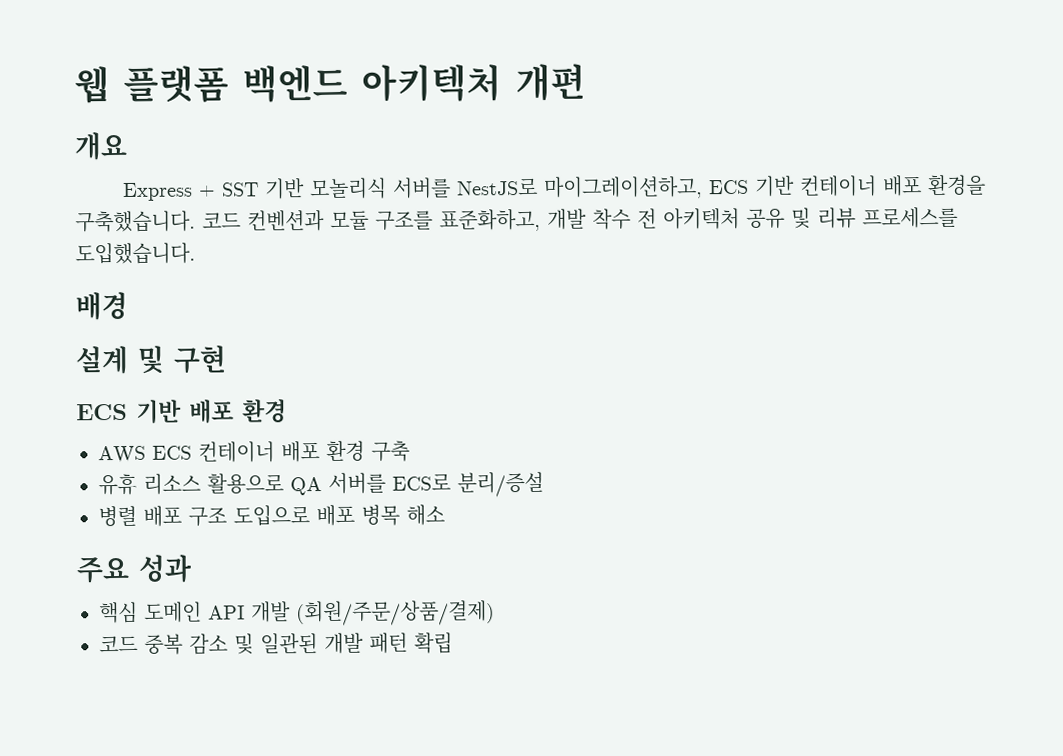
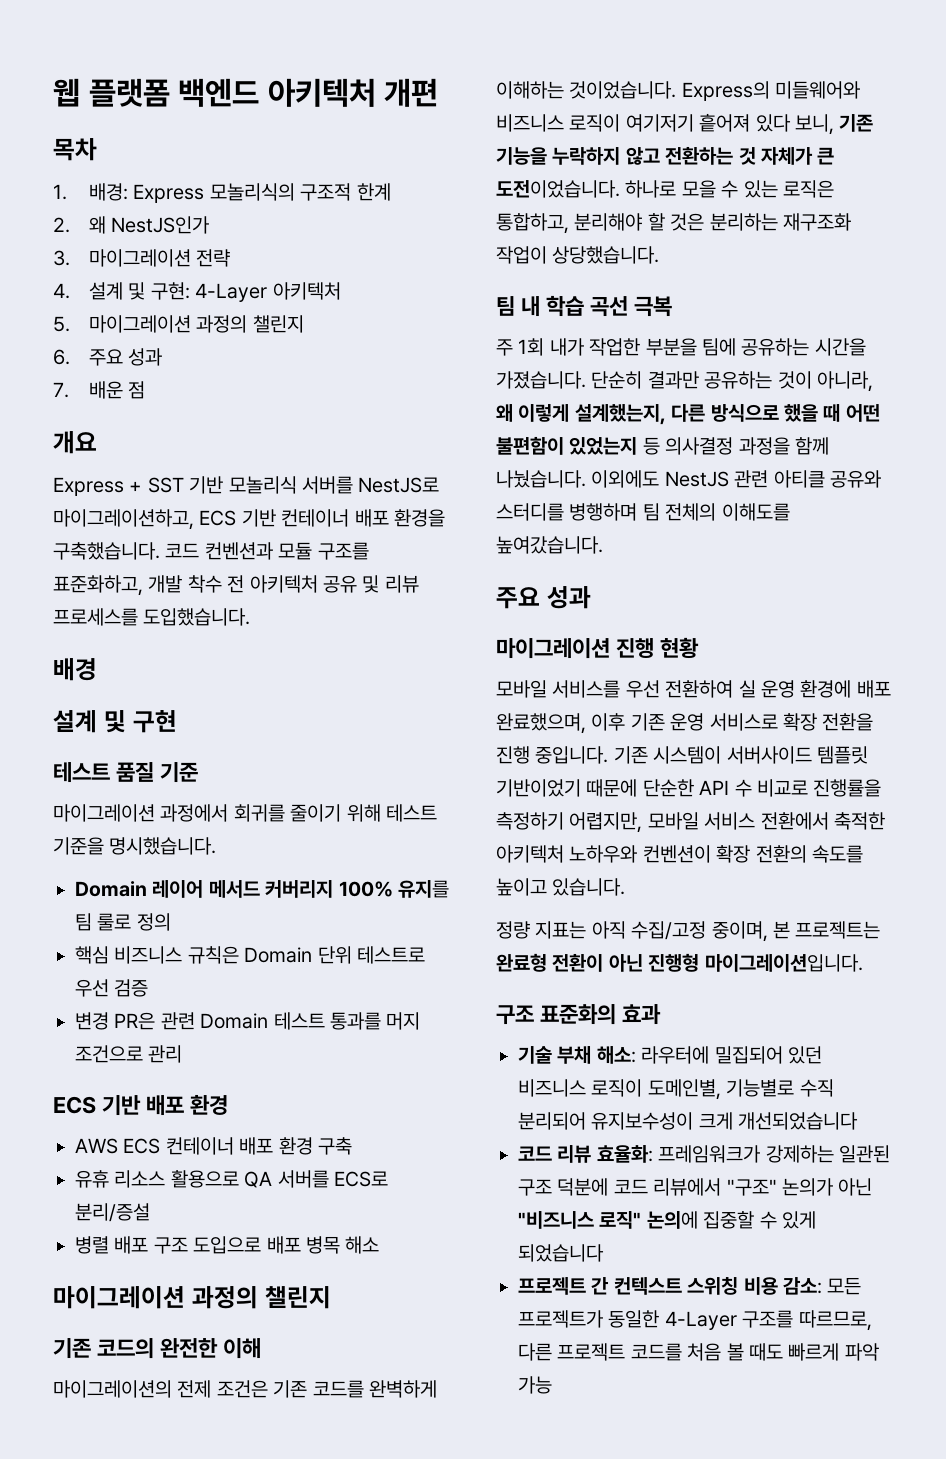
(586, 82) none -> [53,138,97,161] [53,183,391,203] [53,216,210,234] [53,249,231,267] [53,282,341,302] [53,315,304,333] [53,348,163,366] [53,381,146,399] // 목차 // 1. 배경: Express 모놀리식의 구조적 한계 // 2. 왜 NestJS인가 // 3. 마이그레이션 전략 // 4. 설계 및 구현: 4-Layer 아키텍처 // 5. 마이그레이션 과정의 챌린지 // 6. 주요 성과 // 7. 배운 점
(226, 359) none -> [53,762,199,783] [53,804,437,822] [53,837,217,855] [75,880,449,898] [75,913,171,931] [75,946,425,964] [75,979,149,997] [75,1012,421,1030] [75,1045,183,1063] // 테스트 품질 기준 // 마이그레이션 과정에서 회귀를 줄이기 위해 테스트 기준을 명시했습니다. // Domain 레이어 메서드 커버리지 100% 유지를 팀 룰로 정의 // 핵심 비즈니스 규칙은 Domain 단위 테스트로 우선 검증 // 변경 PR은 관련 Domain 테스트 통과를 머지 조건으로 관리
[76,554,192,584] [99,600,495,627] [99,632,453,655] 주요 성과 // 핵심 도메인 API 개발 (회원/주문/상품/결제) // 코드 중복 감소 및 일관된 개발 패턴 확립 -> [53,1286,331,1309] [53,1338,262,1359] [53,1380,437,1398] [496,81,861,101] [496,113,874,135] [496,146,835,165] [496,180,834,198] [496,213,851,234] [496,246,660,264] [496,295,673,317] [496,338,866,356] [496,371,873,392] [496,404,880,425] [496,436,829,455] [496,470,881,488] [496,503,790,521] [496,536,603,554] [496,586,591,609] [496,637,700,659] [496,680,891,698] [496,713,874,734] [496,746,868,764] [496,779,882,797] [496,812,885,833] [496,845,863,863] [496,878,626,896] [496,921,881,942] [496,953,863,972] [496,1004,662,1025] [518,1046,822,1064] [518,1079,834,1100] [518,1112,859,1130] [518,1145,890,1163] [518,1178,873,1196] [518,1211,816,1229] [518,1244,604,1262] [518,1277,862,1295] [518,1310,872,1331] [518,1343,879,1361] [518,1376,552,1394] 마이그레이션 과정의 챌린지 // 기존 코드의 완전한 이해 // 마이그레이션의 전제 조건은 기존 코드를 완벽하게 이해하는 것이었습니다. Express의 미들웨어와 비즈니스 로직이 여기저기 흩어져 있다 보니, 기존 기능을 누락하지 않고 전환하는 것 자체가 큰 도전이었습니다. 하나로 모을 수 있는 로직은 통합하고, 분리해야 할 것은 분리하는 재구조화 작업이 상당했습니다. // 팀 내 학습 곡선 극복 // 주 1회 내가 작업한 부분을 팀에 공유하는 시간을 가졌습니다. 단순히 결과만 공유하는 것이 아니라, 왜 이렇게 설계했는지, 다른 방식으로 했을 때 어떤 불편함이 있었는지 등 의사결정 과정을 함께 나눴습니다. 이외에도 NestJS 관련 아티클 공유와 스터디를 병행하며 팀 전체의 이해도를 높여갔습니다. // 주요 성과 // 마이그레이션 진행 현황 // 모바일 서비스를 우선 전환하여 실 운영 환경에 배포 완료했으며, 이후 기존 운영 서비스로 확장 전환을 진행 중입니다. 기존 시스템이 서버사이드 템플릿 기반이었기 때문에 단순한 API 수 비교로 진행률을 측정하기 어렵지만, 모바일 서비스 전환에서 축적한 아키텍처 노하우와 컨벤션이 확장 전환의 속도를 높이고 있습니다. // 정량 지표는 아직 수집/고정 중이며, 본 프로젝트는 완료형 전환이 아닌 진행형 마이그레이션입니다. // 구조 표준화의 효과 // 기술 부채 해소: 라우터에 밀집되어 있던 비즈니스 로직이 도메인별, 기능별로 수직 분리되어 유지보수성이 크게 개선되었습니다 // 코드 리뷰 효율화: 프레임워크가 강제하는 일관된 구조 덕분에 코드 리뷰에서 "구조" 논의가 아닌 "비즈니스 로직" 논의에 집중할 수 있게 되었습니다 // 프로젝트 간 컨텍스트 스위칭 비용 감소: 모든 프로젝트가 동일한 4-Layer 구조를 따르므로, 다른 프로젝트 코드를 처음 볼 때도 빠르게 파악 가능

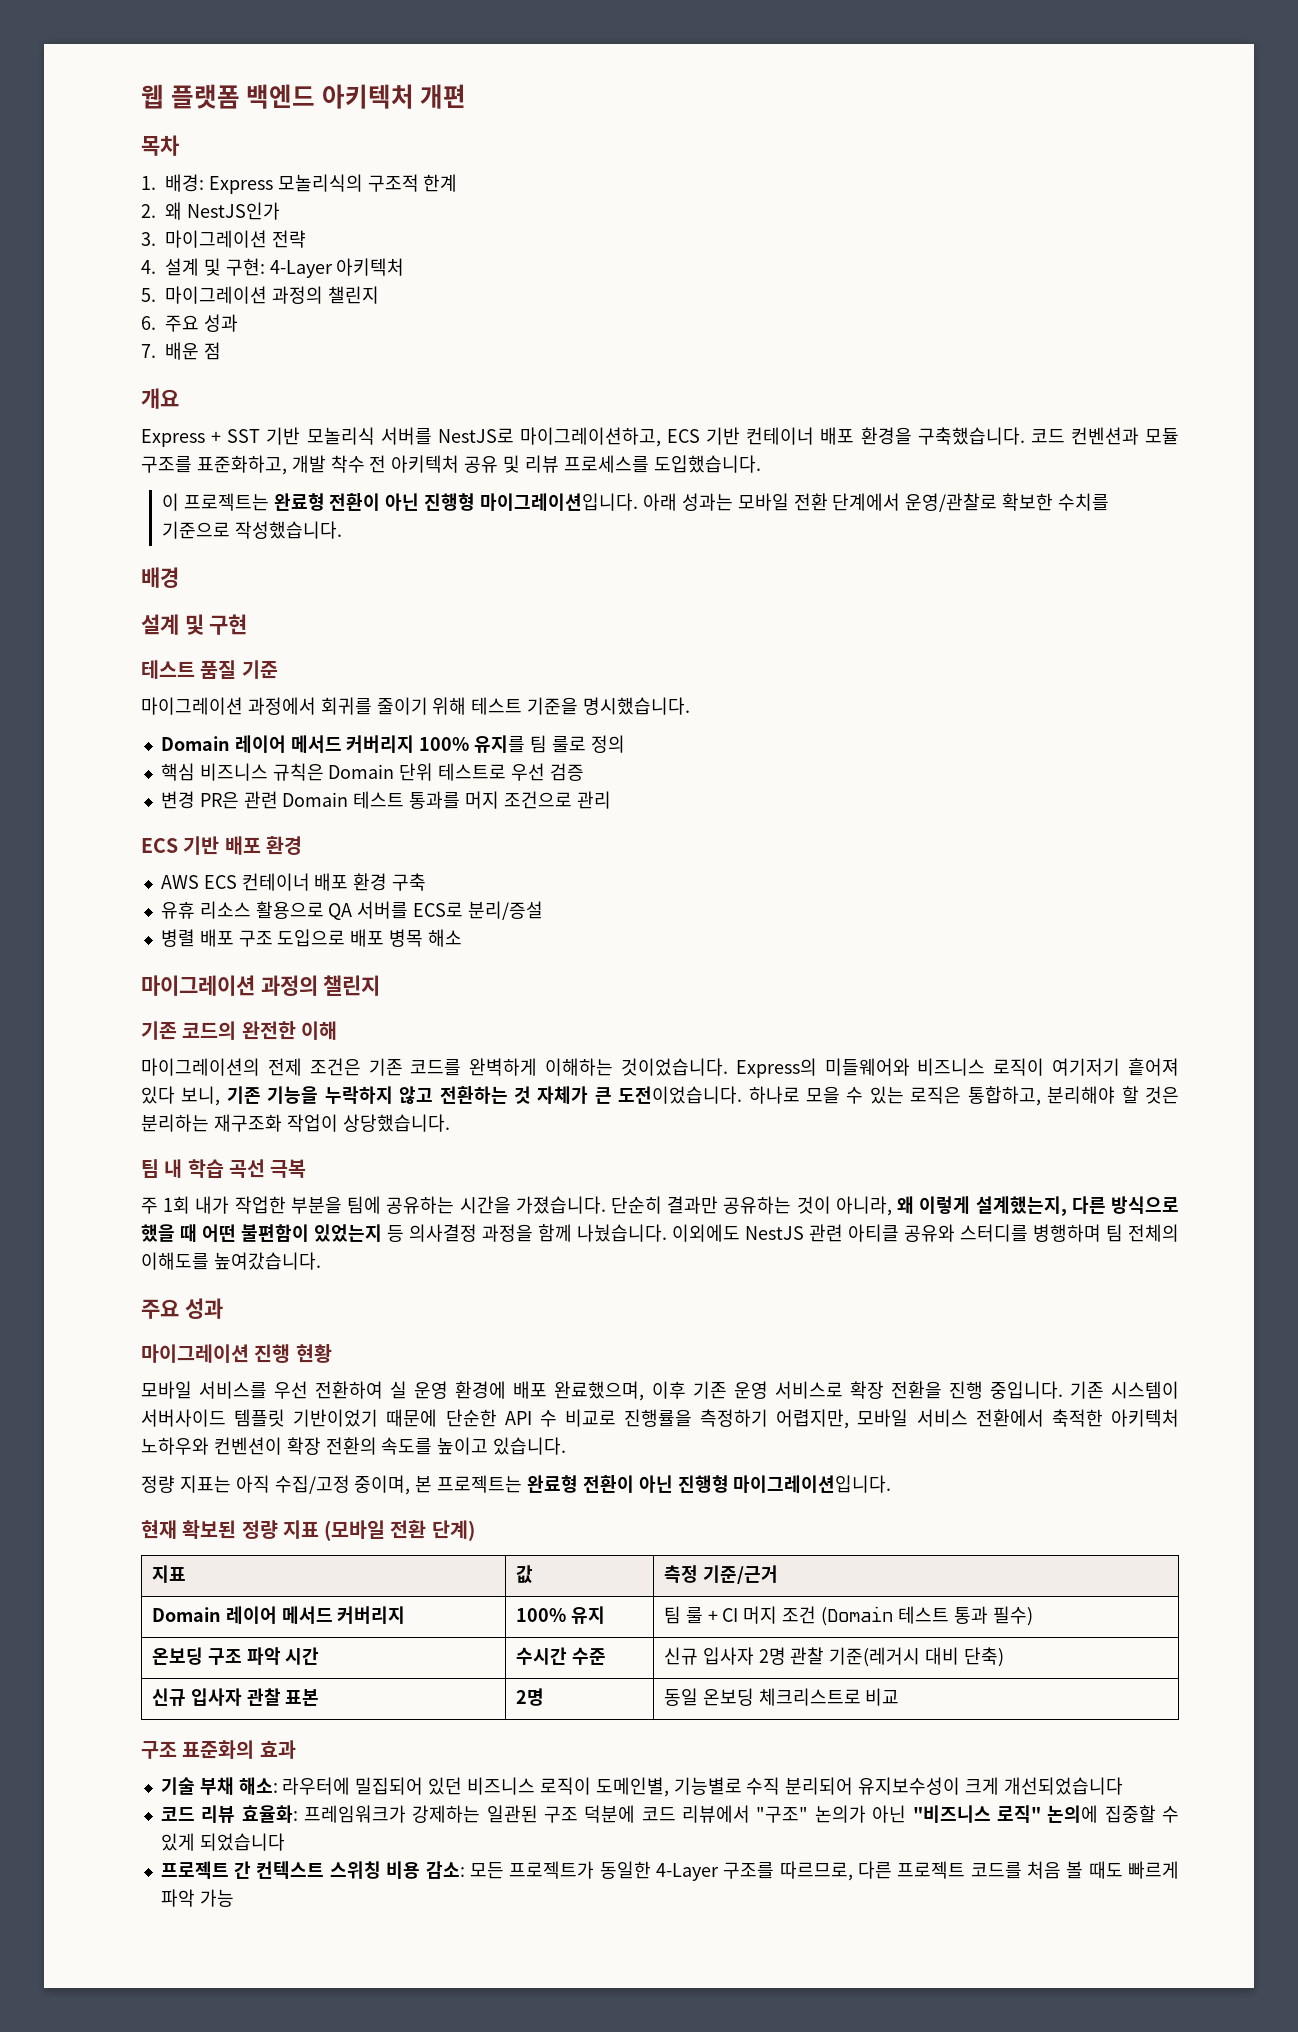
(251, 617) none -> [161,493,1109,512] [161,521,342,539] // 이 프로젝트는 완료형 전환이 아닌 진행형 마이그레이션입니다. 아래 성과는 모바일 전환 단계에서 운영/관찰로 확보한 수치를 기준으로 작성했습니다.
(863, 963) none -> [141,1520,475,1541] [151,1565,186,1583] [515,1565,533,1583] [663,1565,778,1584] [151,1606,406,1624] [515,1606,605,1624] [663,1606,1033,1626] [151,1647,320,1665] [515,1647,606,1665] [663,1647,1004,1667] [151,1688,320,1706] [515,1688,544,1706] [663,1688,900,1706] // 현재 확보된 정량 지표 (모바일 전환 단계) // 지표 | 값 | 측정 기준/근거 // Domain 레이어 메서드 커버리지 | 100% 유지 | 팀 룰 + CI 머지 조건 (Domain 테스트 통과 필수) // 온보딩 구조 파악 시간 | 수시간 수준 | 신규 입사자 2명 관찰 기준(레거시 대비 단축) // 신규 입사자 관찰 표본 | 2명 | 동일 온보딩 체크리스트로 비교

